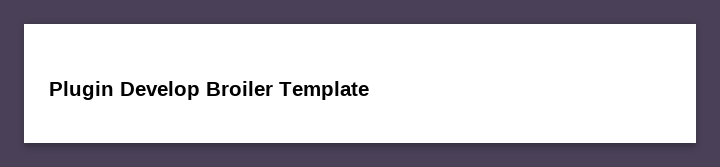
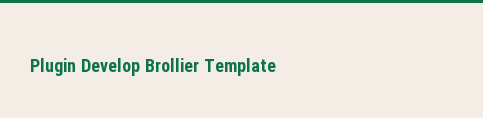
[206,81,273,96] Broiler -> [144,58,199,72] Brollier

